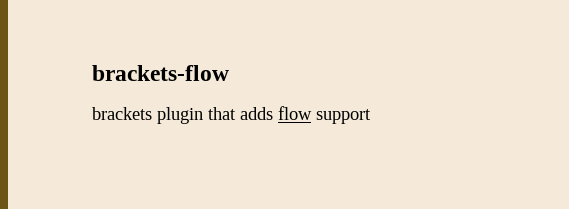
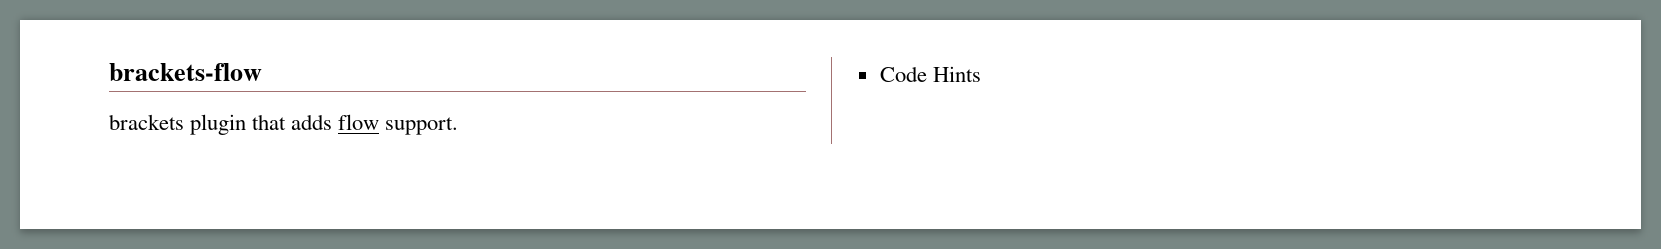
[316,109,371,124] support -> [385,117,459,135] [879,66,981,82] support. // Code Hints

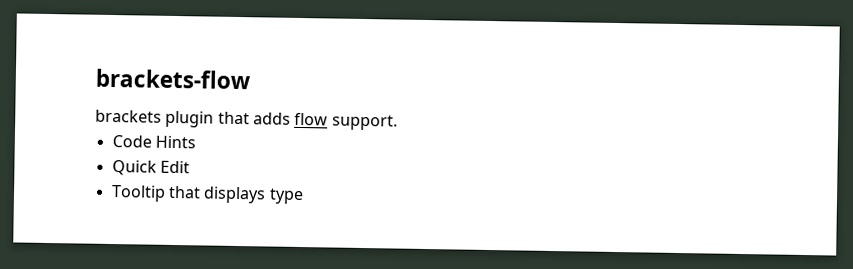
(981, 74) none -> [111,160,190,176] [110,184,304,205] // Quick Edit // Tooltip that displays type

